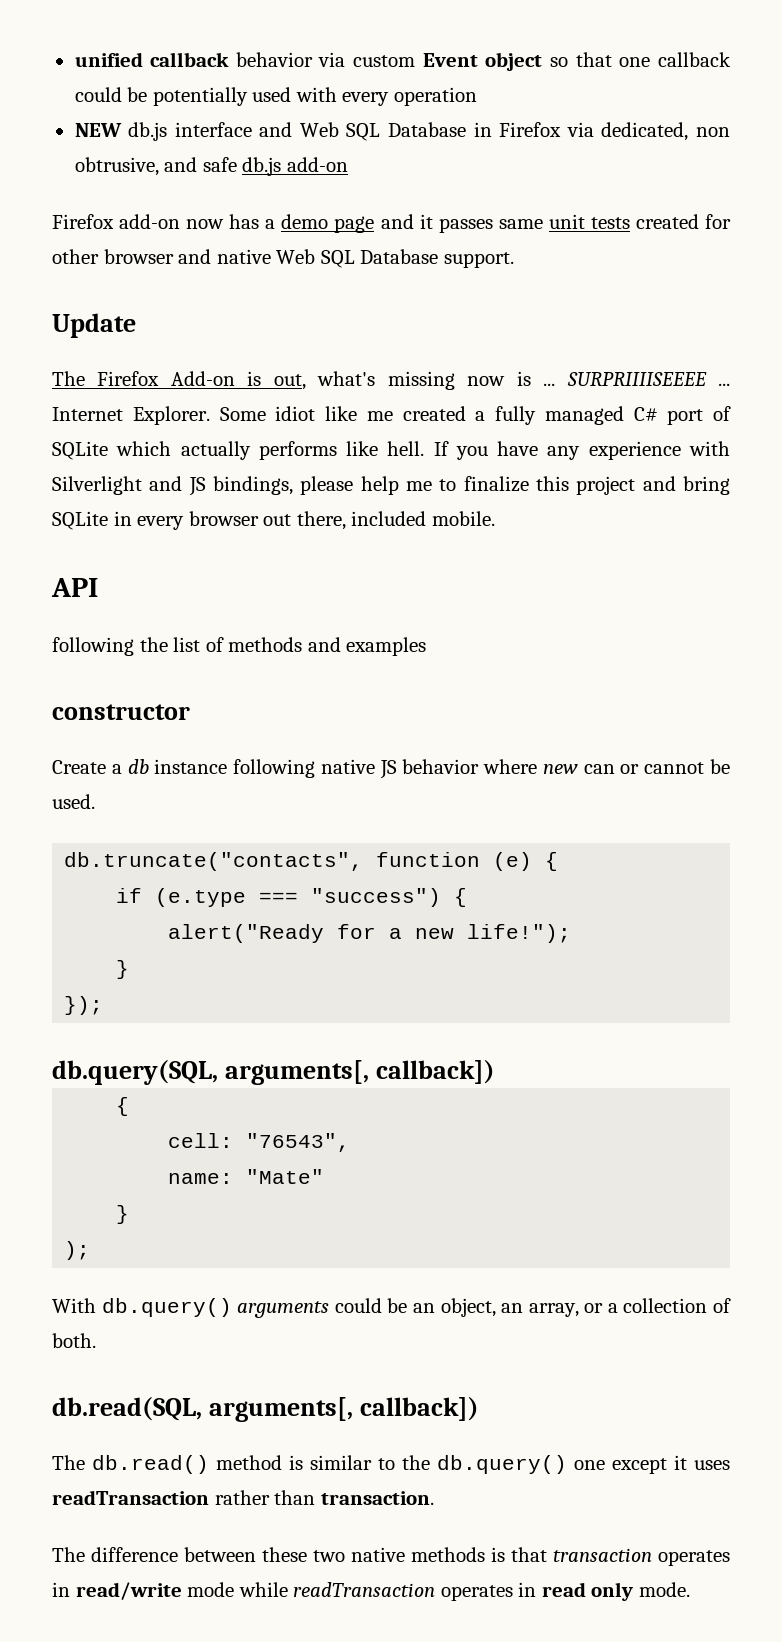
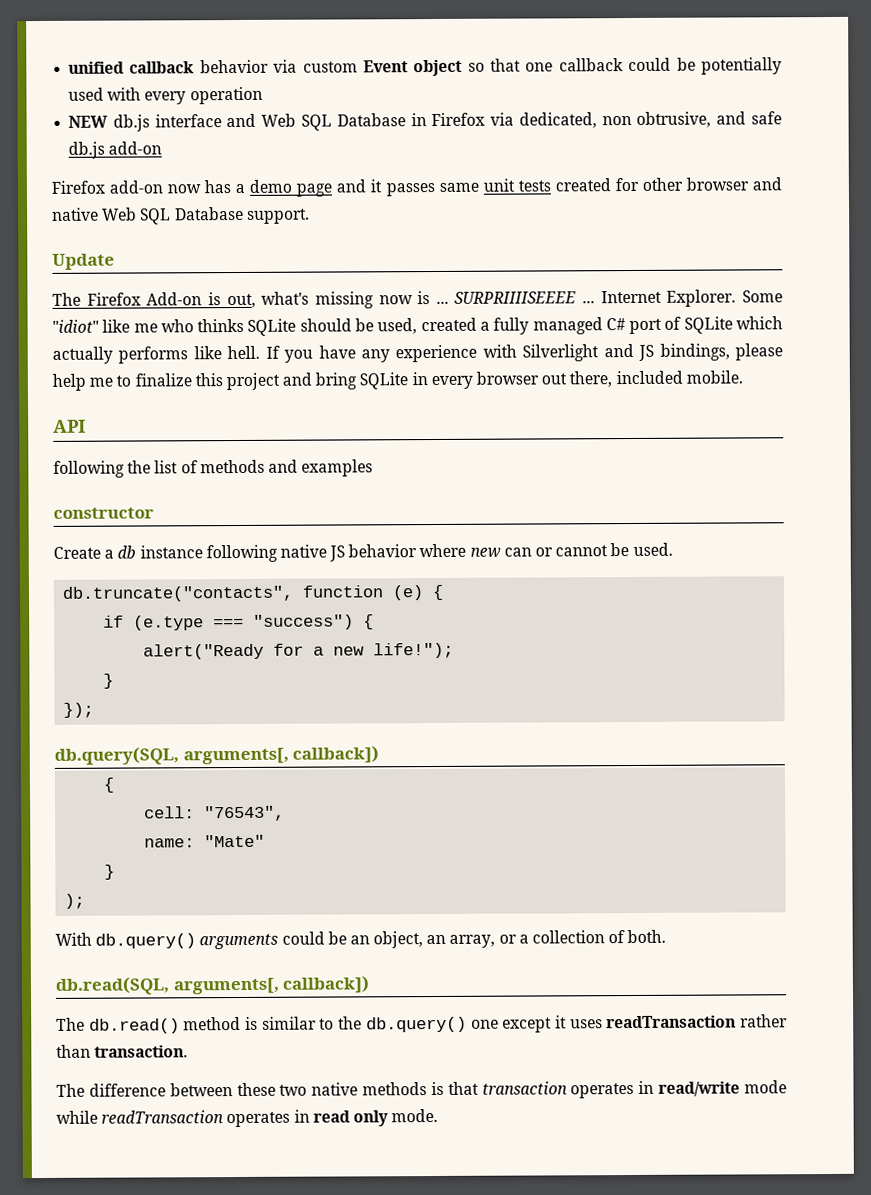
[275,406,316,421] idiot -> [52,319,99,333] "idiot"
(393, 416) none -> [160,318,418,336] who thinks SQLite should be used,

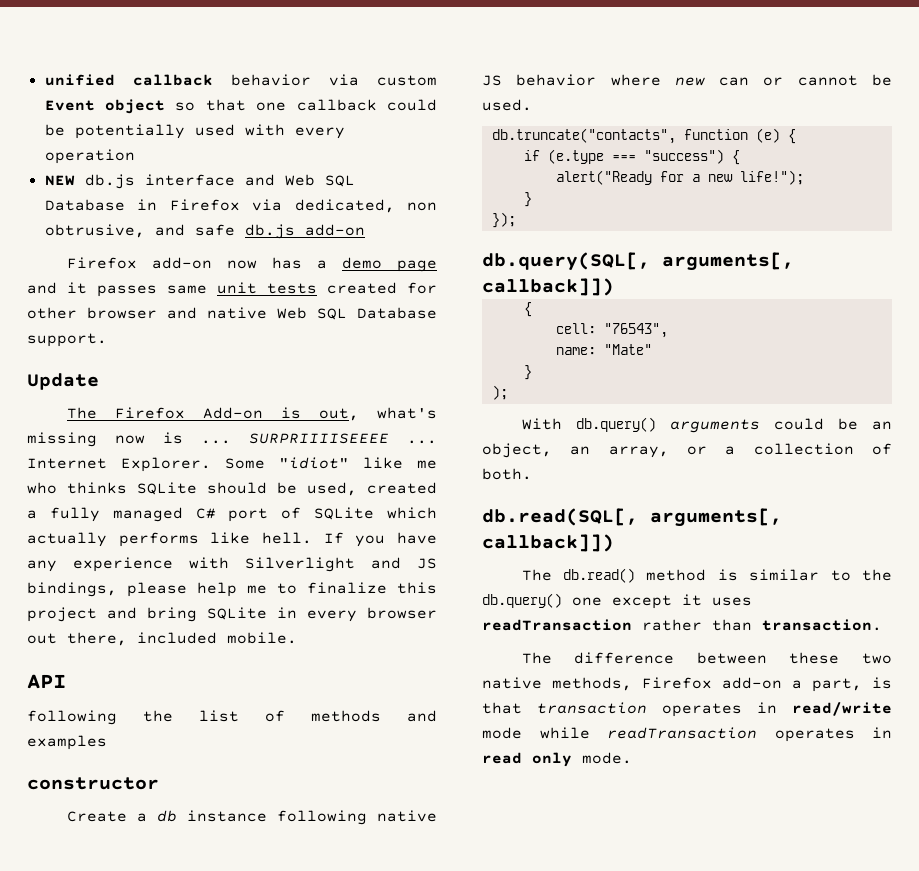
[54,745,380,765] db.query(SQL, arguments[, callback]) -> [482,252,794,271] [482,278,614,296] db.query(SQL[, arguments[, callback]])
[55,975,371,995] db.read(SQL, arguments[, callback]) -> [482,508,782,527] [482,534,614,552] db.read(SQL[, arguments[, callback]])
[362,1082,428,1096] methods -> [552,677,862,692] methods, Firefox add-on a part,

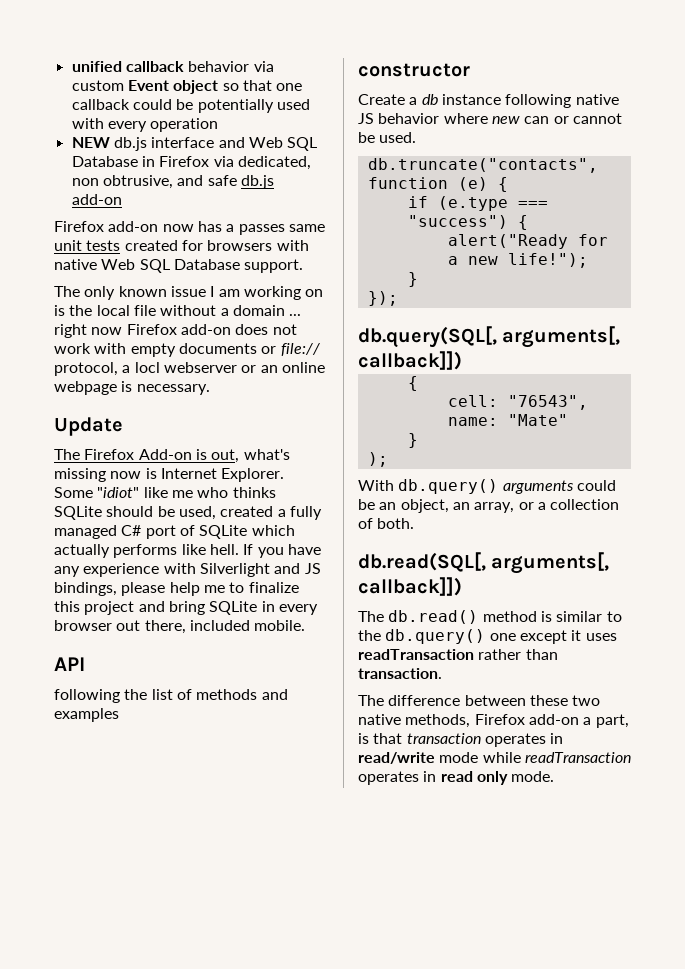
[341,257,438,272] [27,282,87,294] demo page and it -> (235, 228) none
[27,307,197,319] other browser and -> [207,240,309,251] browsers with
(107, 340) none -> [54,286,324,300] [54,305,302,316] [54,324,297,338] [54,343,320,357] [54,362,325,376] [54,381,210,395] // The only known issue I am working on is the local file without a domain ... right now Firefox add-on does not work with empty documents or file:// protocol, a locl webserver or an online webpage is necessary.
[201,433,437,444] ... SURPRIIIISEEEE ... -> (157, 473) none

